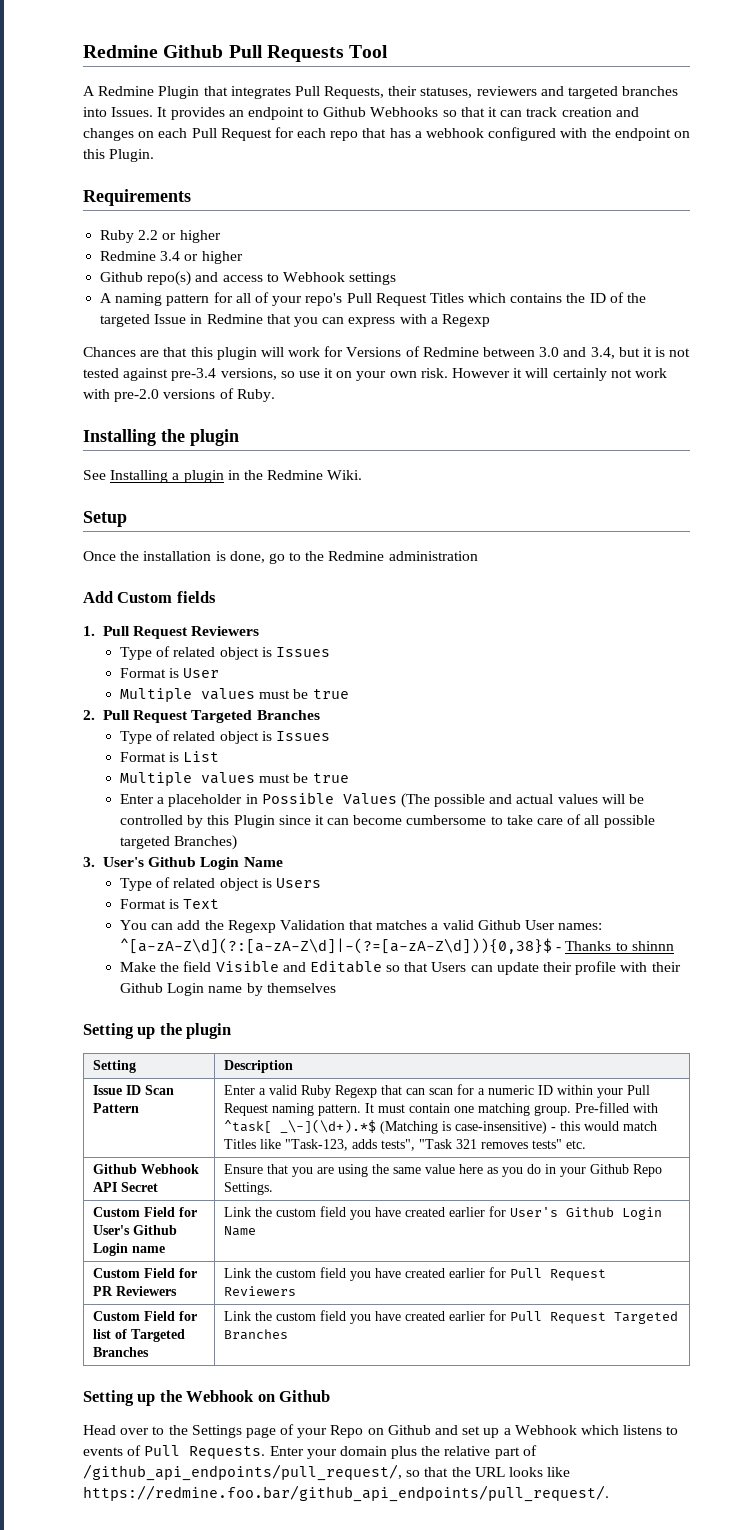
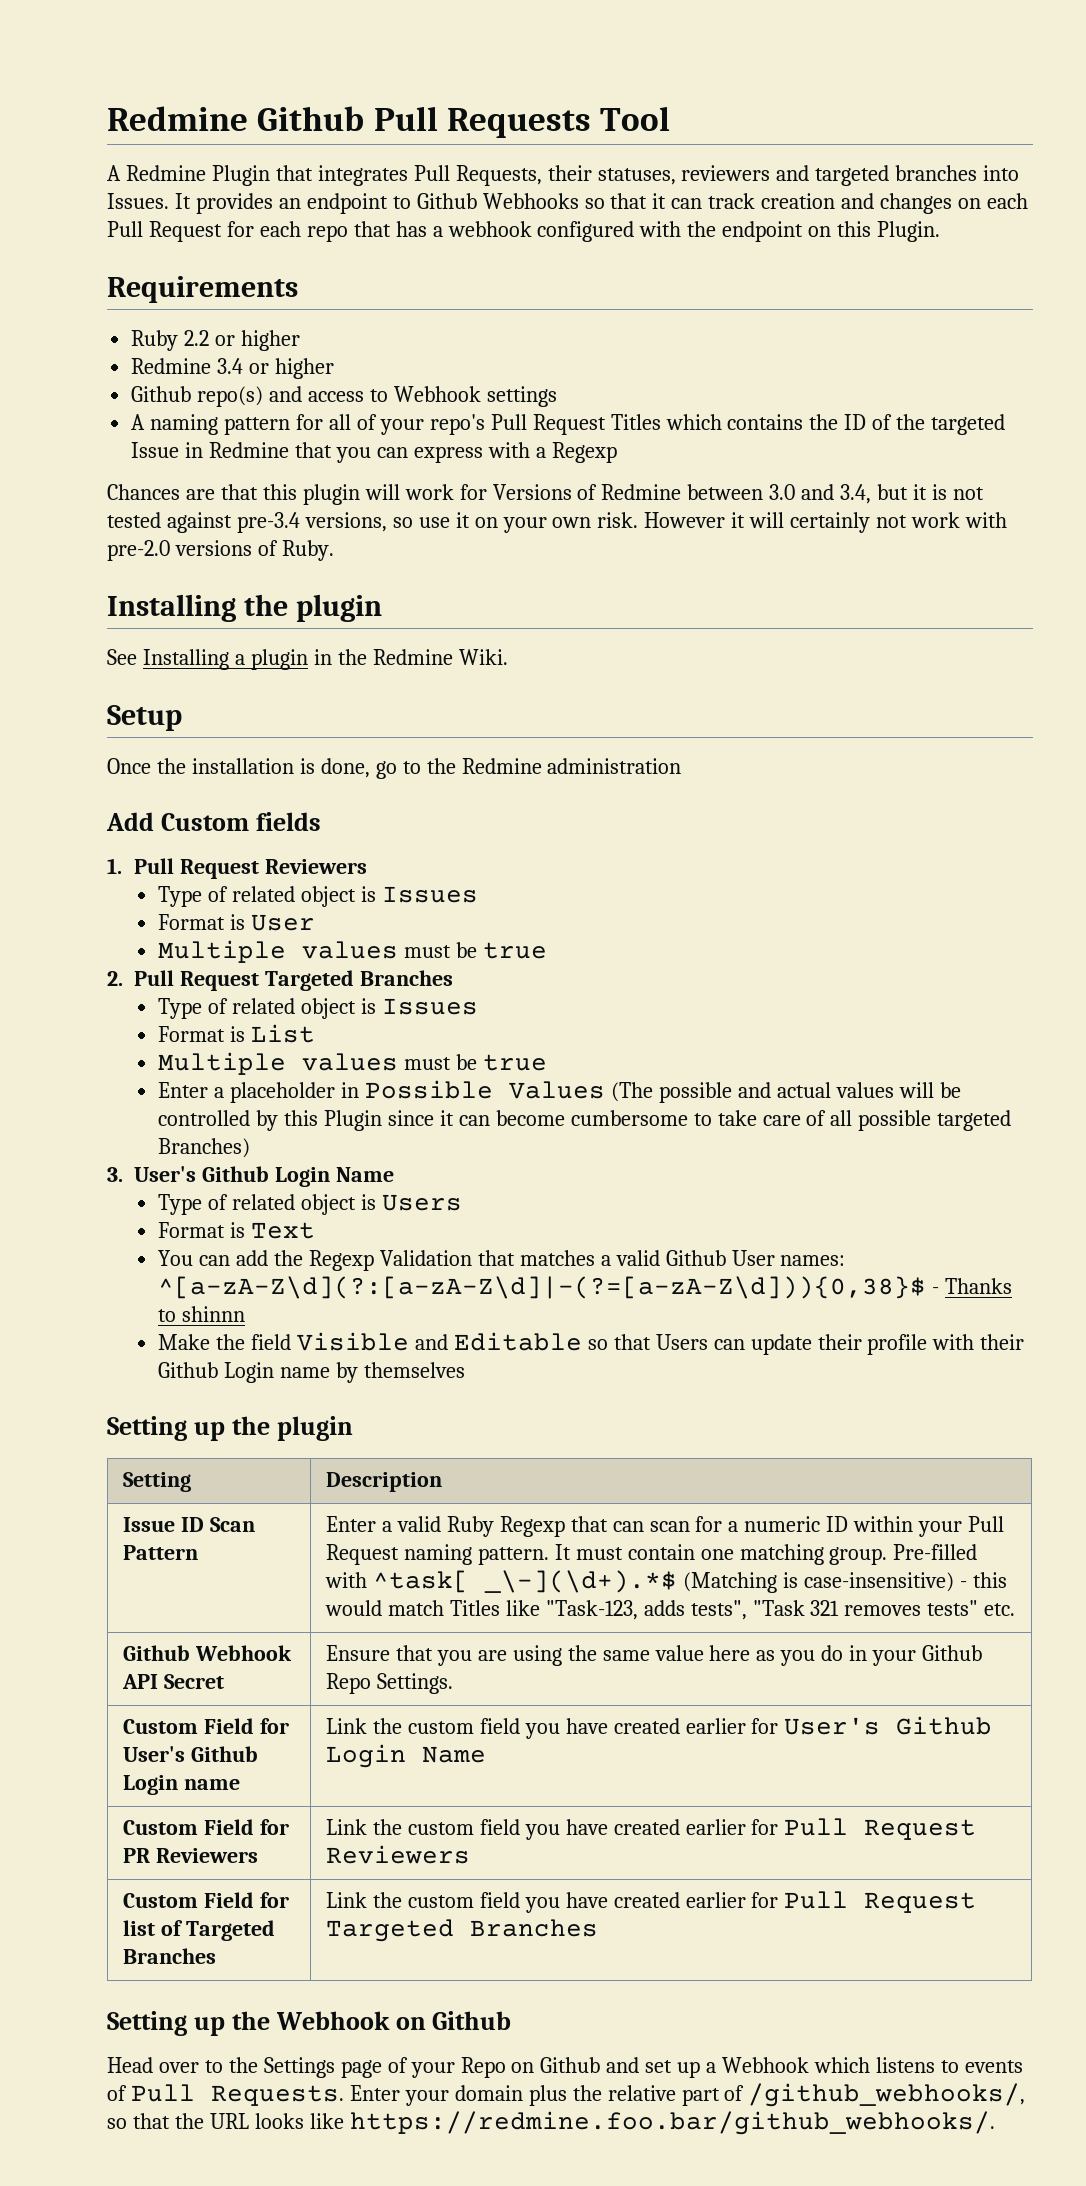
[83,1464,402,1481] /github_api_endpoints/pull_request/, -> [748,2083,1026,2107] /github_webhooks/,
[83,1485,609,1502] https://redmine.foo.bar/github_api_endpoints/pull_request/. -> [349,2111,995,2135] https://redmine.foo.bar/github_webhooks/.

